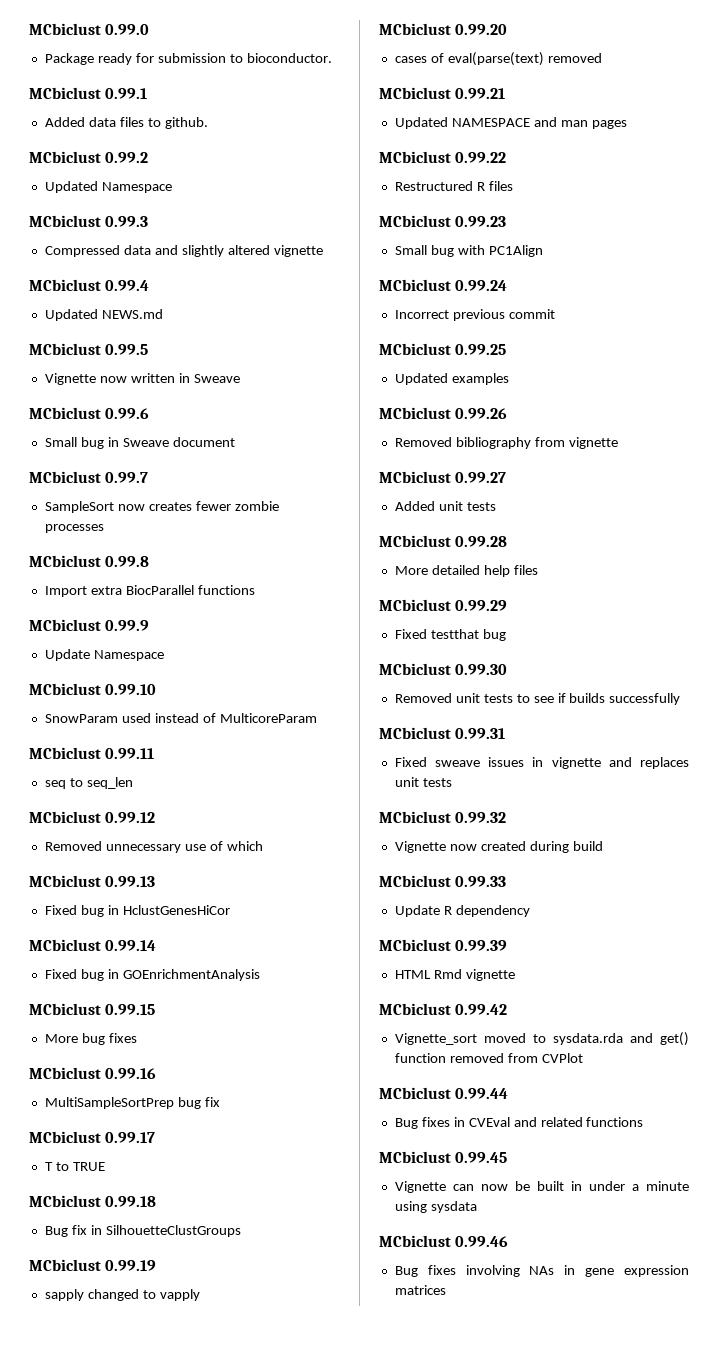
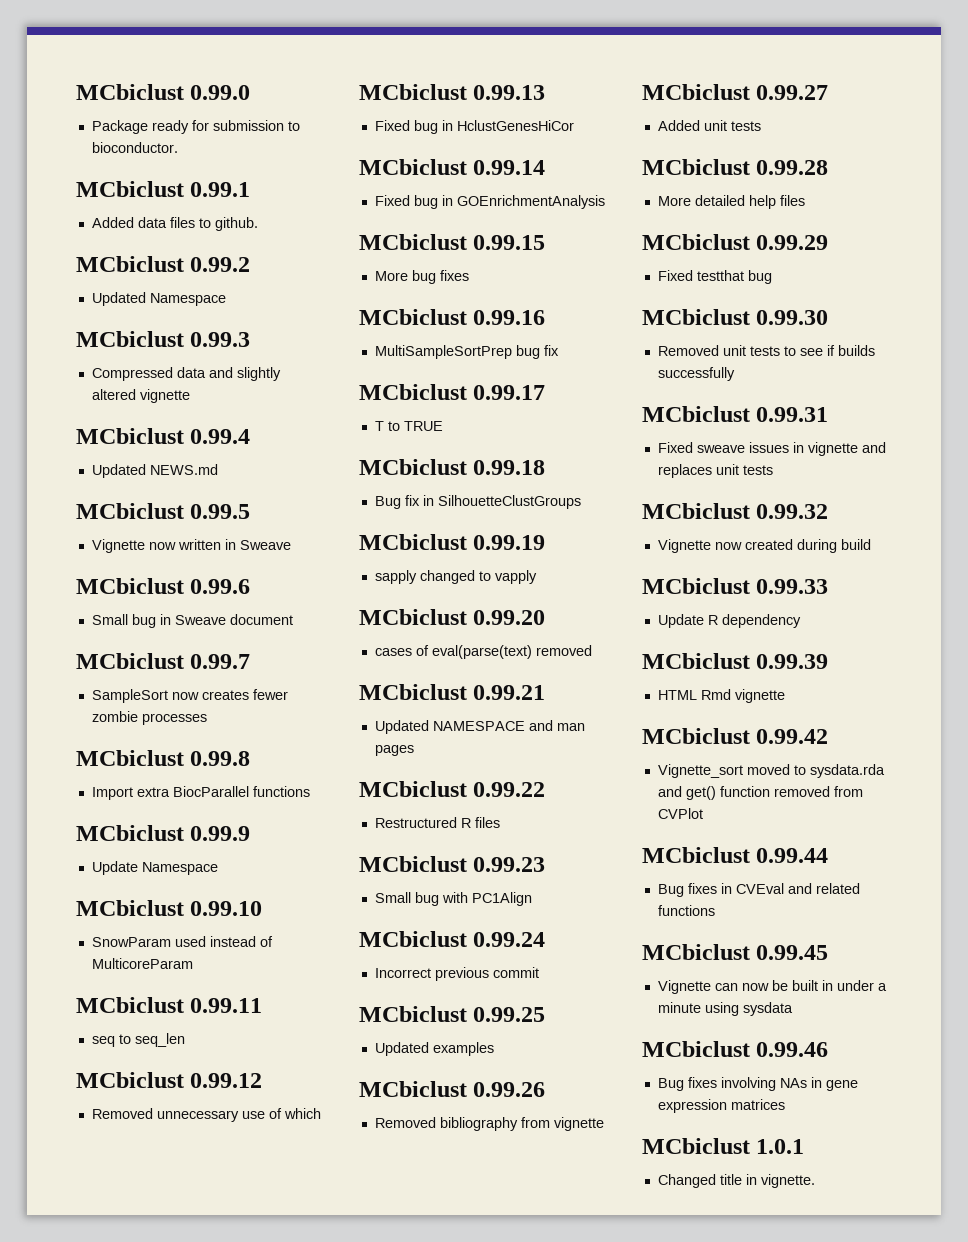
(446, 1290) none -> [642,1138,805,1154] [657,1174,815,1188] // MCbiclust 1.0.1 // Changed title in vignette.

